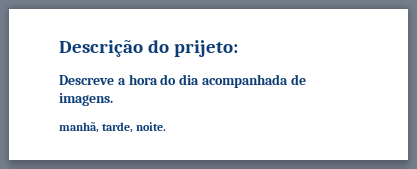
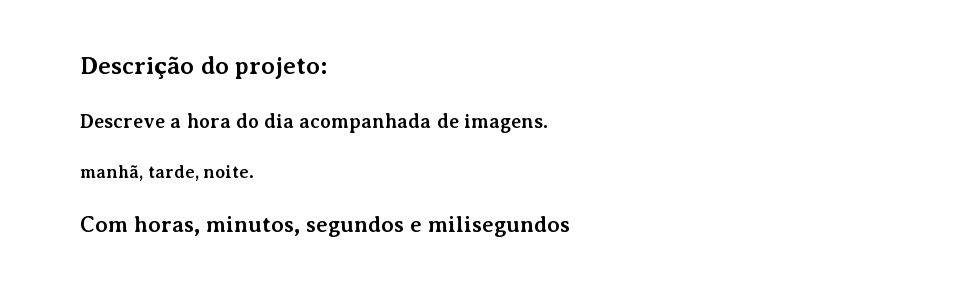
[173,40,238,57] prijeto: -> [235,57,328,79] projeto:
(167, 126) none -> [80,216,570,237] // Com horas, minutos, segundos e milisegundos

